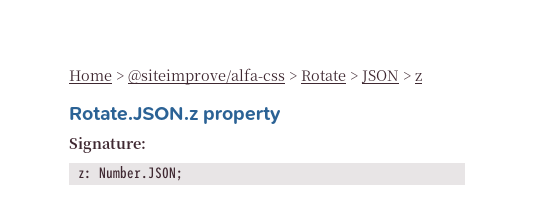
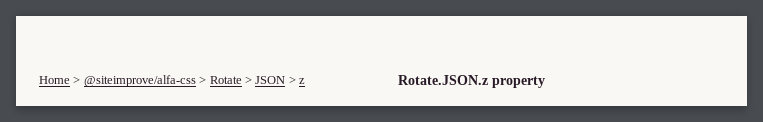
[69,137,146,153] [77,166,183,181] // Signature: // z: Number.JSON; -> (545, 82) none

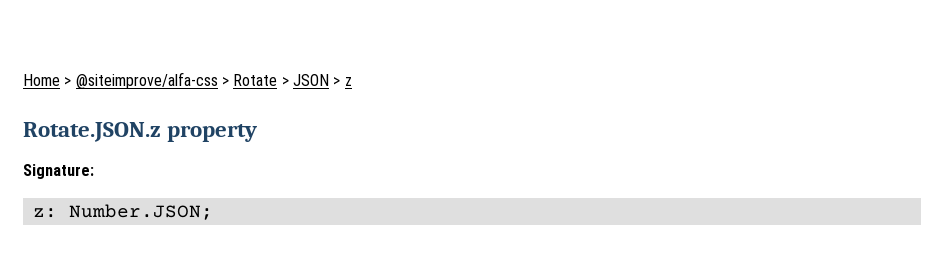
(545, 82) none -> [23,164,94,179] [32,204,213,220] // Signature: // z: Number.JSON;

